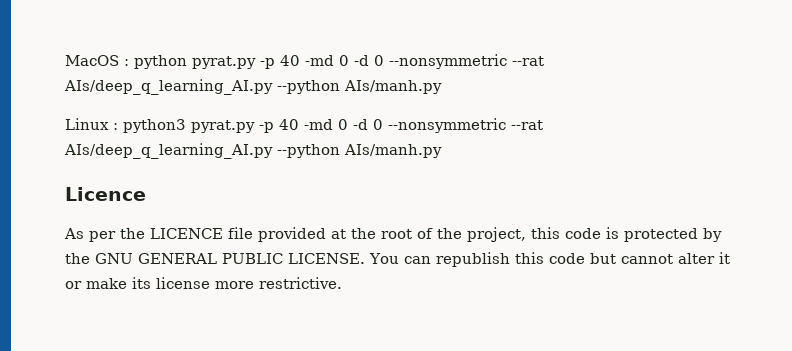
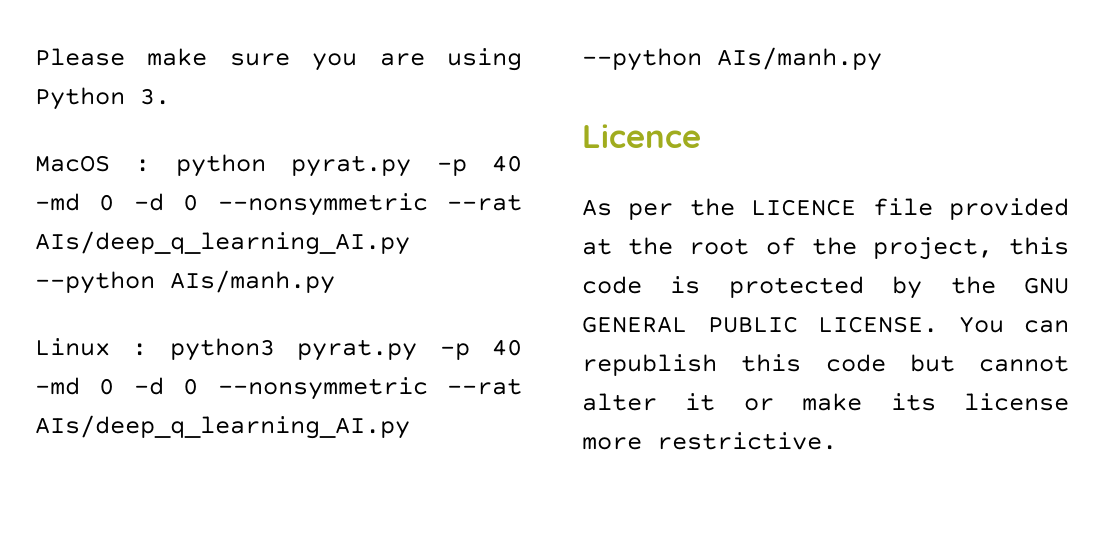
(65, 60) none -> [35,48,522,71] [35,87,170,110] Please make sure you are using Python 3. //

